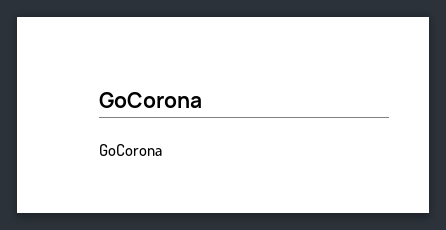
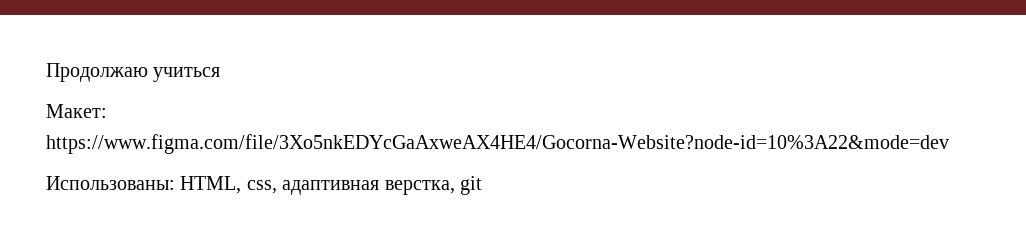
[99,92,202,108] [99,144,162,156] GoCorona // GoCorona -> [46,63,221,82] [46,104,107,118] [46,134,949,154] [46,176,482,195] Продолжаю учиться // Макет: https://www.figma.com/file/3Xo5nkEDYcGaAxweAX4HE4/Gocorna-Website?node-id=10%3A22&mode=dev // Использованы: HTML, css, адаптивная верстка, git

